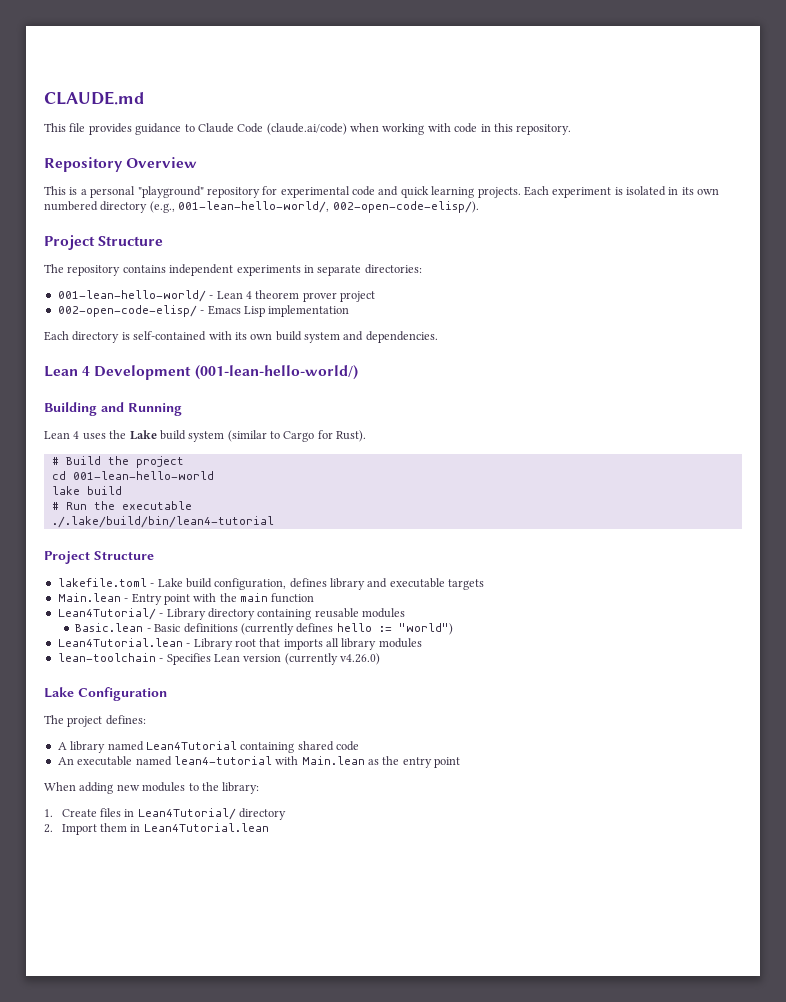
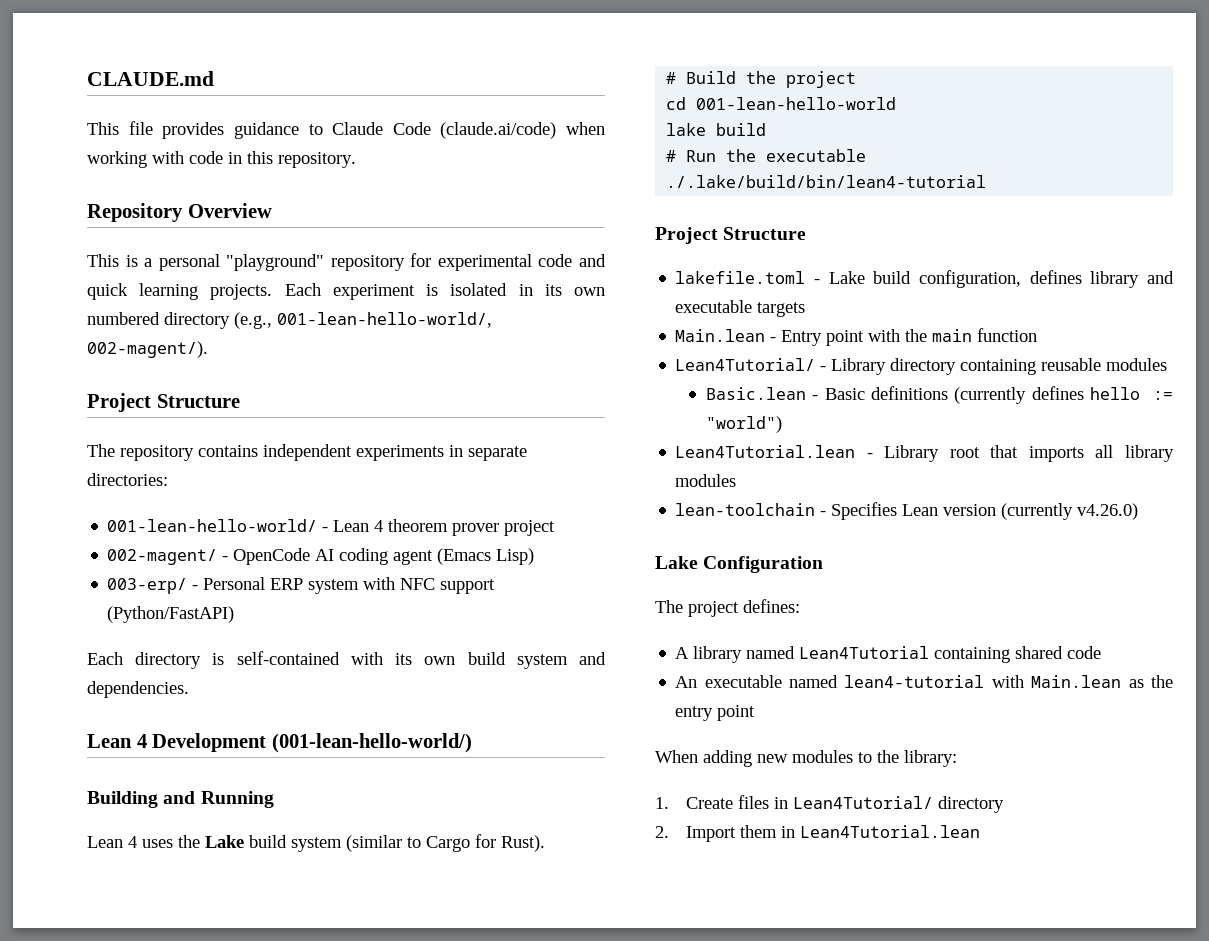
[332,201,479,213] 002-open-code-elisp/). -> [87,341,208,358] 002-magent/).
[57,305,350,317] 002-open-code-elisp/ - Emacs Lisp implementation -> [107,548,535,565] [107,577,496,594] [107,606,235,623] 002-magent/ - OpenCode AI coding agent (Emacs Lisp) // 003-erp/ - Personal ERP system with NFC support (Python/FastAPI)

